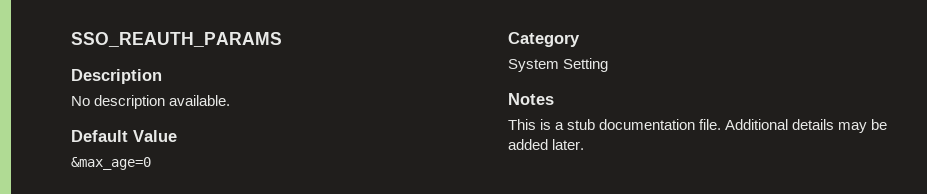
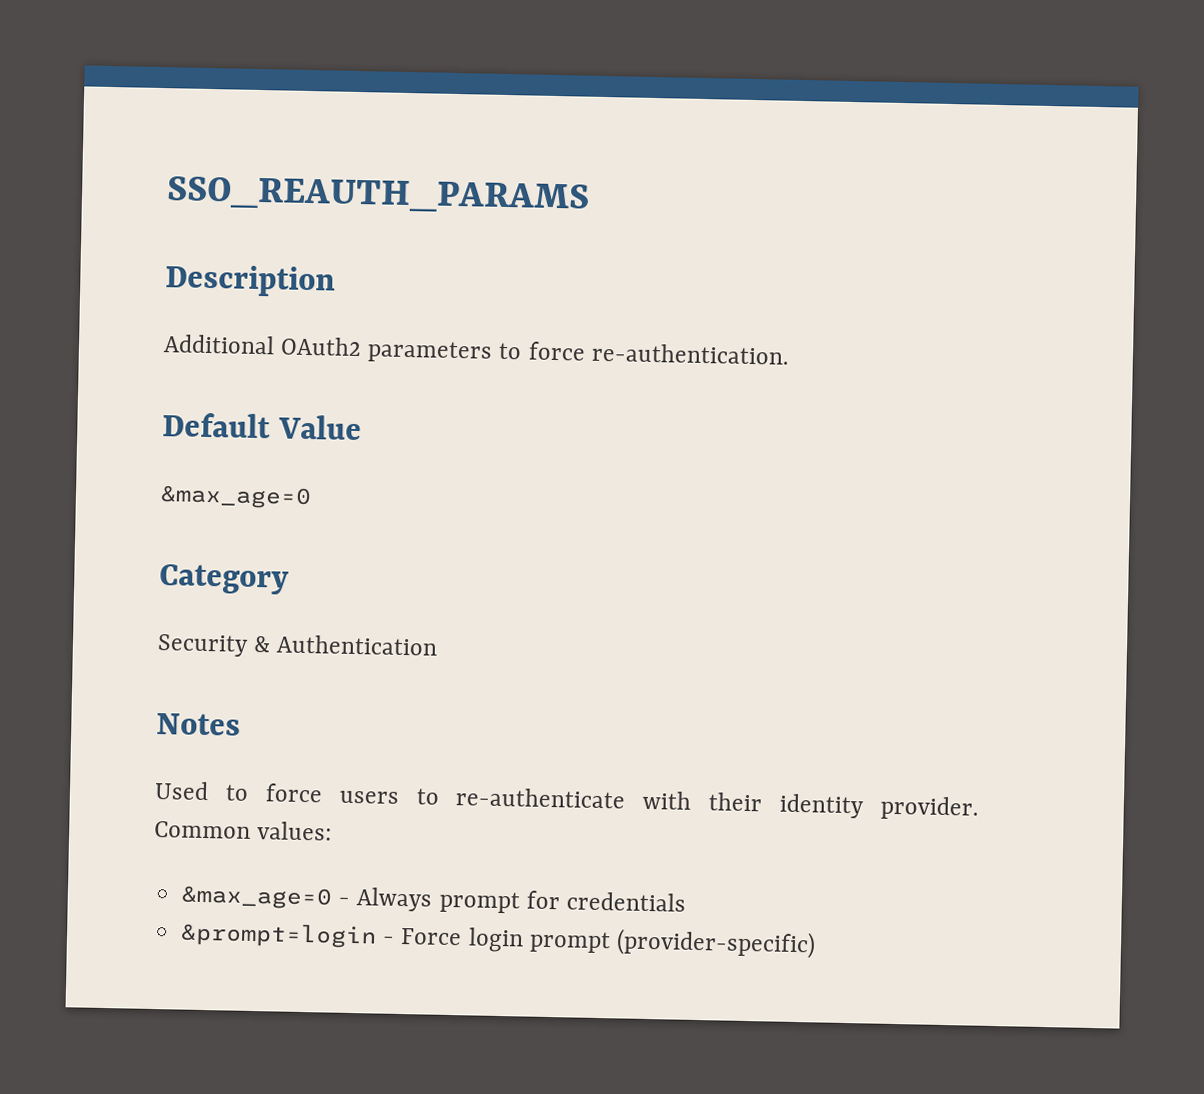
[71,95,231,109] [71,130,177,142] [71,157,151,170] [508,32,580,47] [508,58,609,72] [508,93,554,105] [508,119,888,133] [508,139,585,150] No description available. // Default Value // &max_age=0 // Category // System Setting // Notes // This is a stub documentation file. Additional details may be added later. -> [163,334,790,365] [162,412,362,441] [160,485,312,510] [158,564,289,595] [157,634,439,657] [156,713,241,736] [154,781,981,821] [154,820,333,841] [181,885,686,914] [180,921,816,959] Additional OAuth2 parameters to force re-authentication. // Default Value // &max_age=0 // Category // Security & Authentication // Notes // Used to force users to re-authenticate with their identity provider. Common values: // &max_age=0 - Always prompt for credentials // &prompt=login - Force login prompt (provider-specific)

